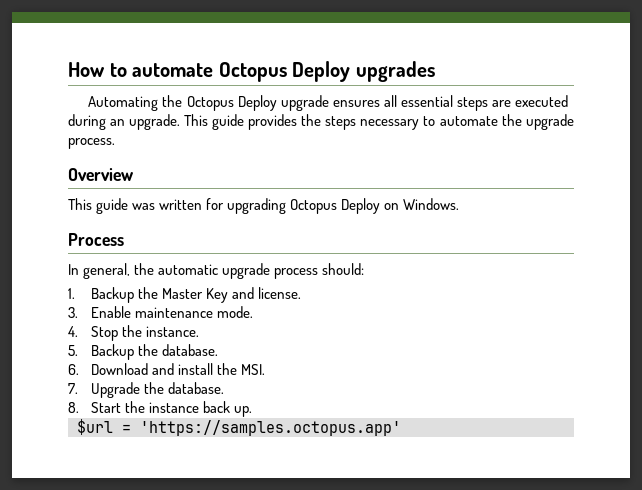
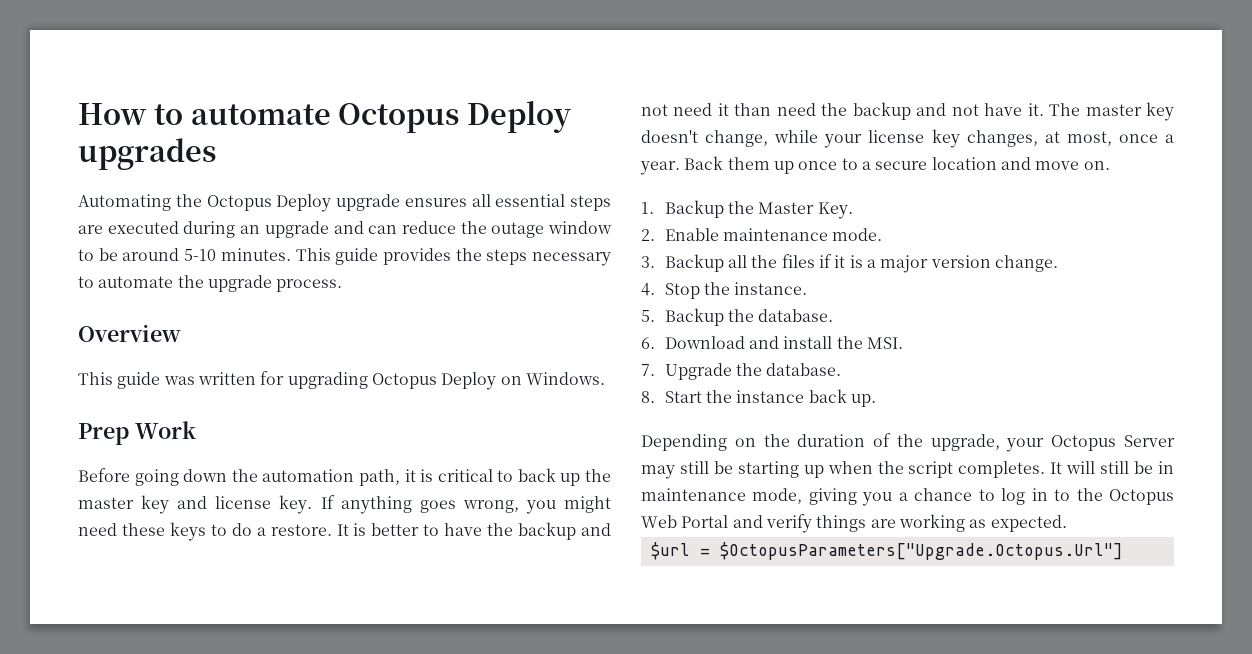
[129,114,181,130] upgrade. -> [264,221,612,238] [78,248,291,261] upgrade and can reduce the outage window to be around 5-10 minutes.
[68,233,124,246] [68,263,365,279] Process // In general, the automatic upgrade process should: -> [78,421,196,445] [78,468,611,486] [78,495,611,514] [78,522,611,541] [641,102,1174,121] [641,129,1174,148] [640,156,1110,175] Prep Work // Before going down the automation path, it is critical to back up the master key and license key. If anything goes wrong, you might need these keys to do a restore. It is better to have the backup and not need it than need the backup and not have it. The master key doesn't change, while your license key changes, at most, once a year. Back them up once to a secure location and move on.
[206,287,302,303] [68,307,78,318] Key and license. // 3. -> [817,202,853,219] [641,229,655,241] Key. // 2.
(254, 312) none -> [641,254,1059,273] // 3. Backup all the files if it is a major version change.
(253, 411) none -> [641,433,1175,452] [641,461,1174,479] [641,488,1174,506] [641,514,1067,533] // Depending on the duration of the upgrade, your Octopus Server may still be starting up when the script completes. It will still be in maintenance mode, giving you a chance to log in to the Octopus Web Portal and verify things are working as expected.
[140,420,401,436] 'https://samples.octopus.app' -> [719,542,1123,560] $OctopusParameters["Upgrade.Octopus.Url"]

